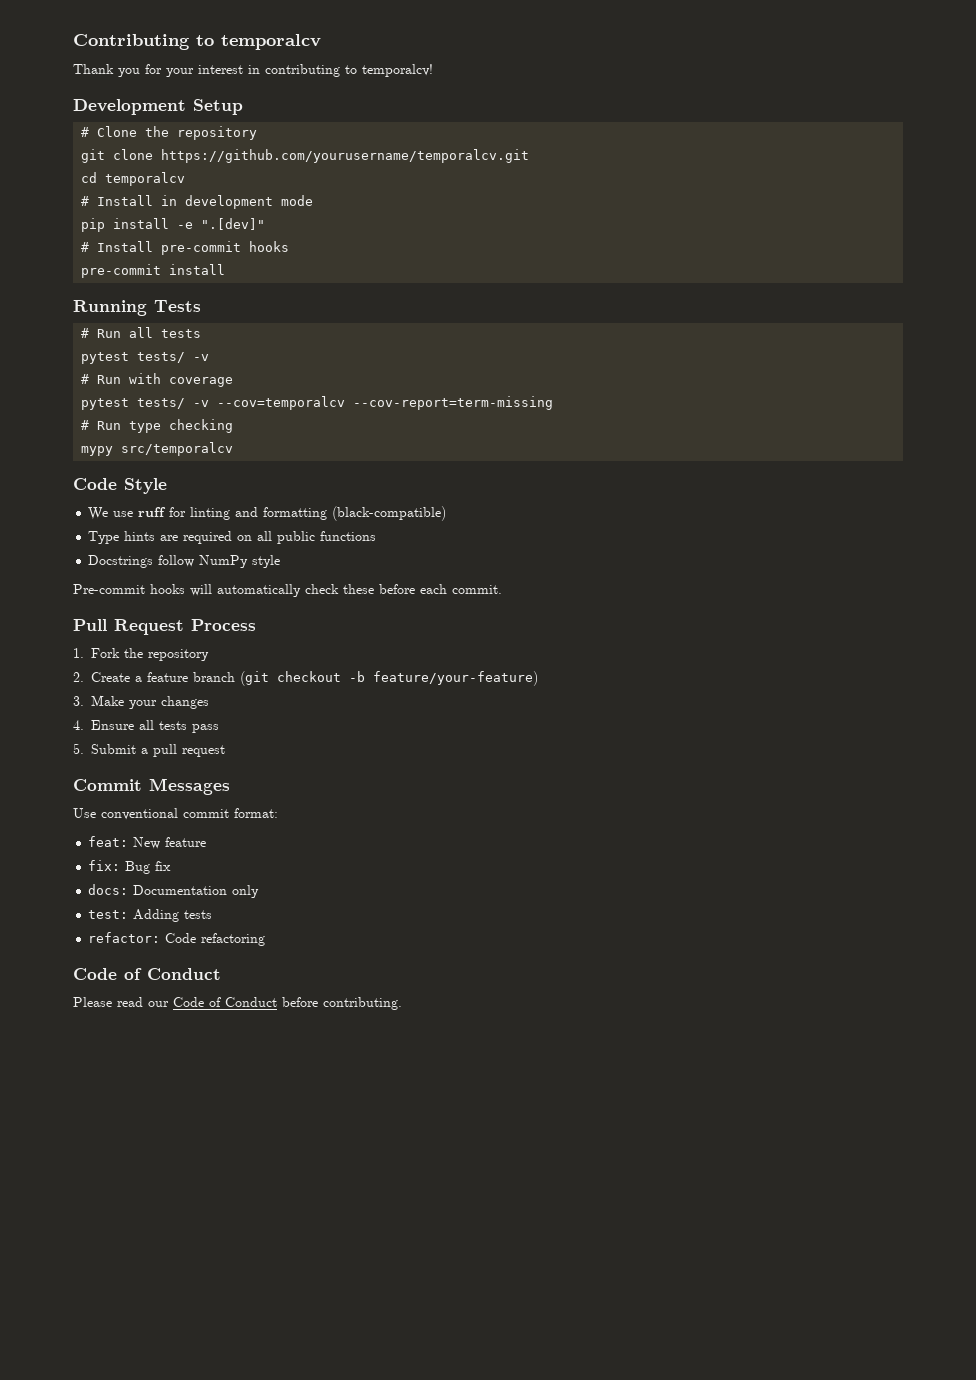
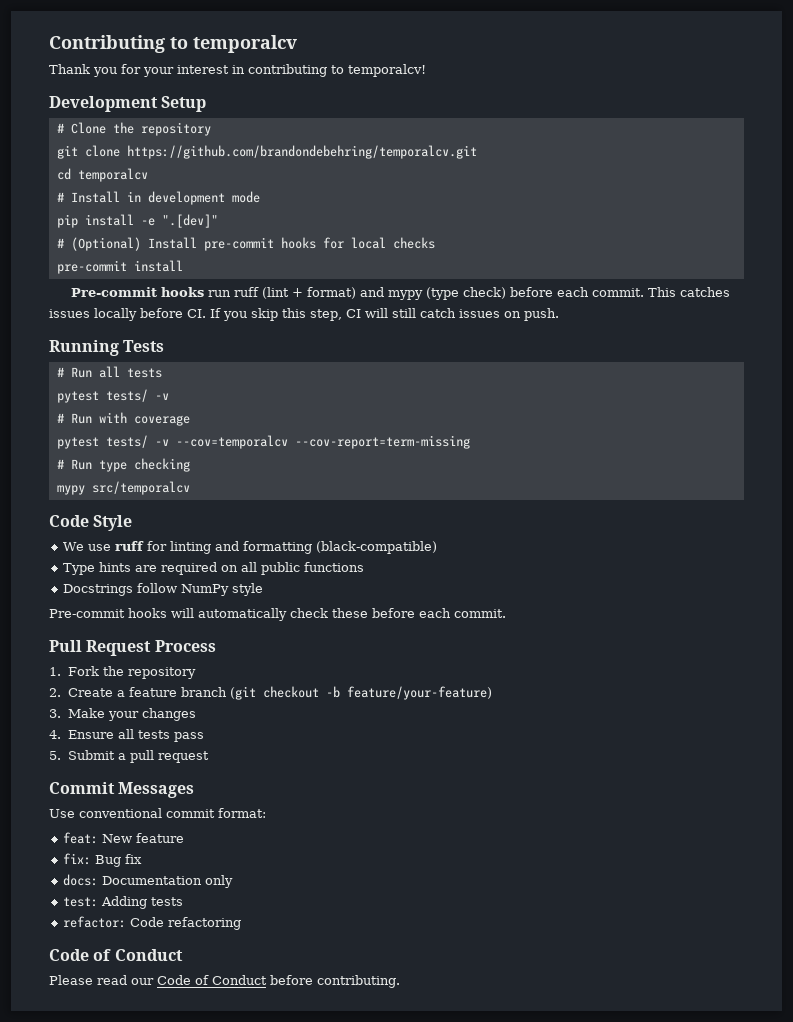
[161,149,530,163] https://github.com/yourusername/temporalcv.git -> [126,145,477,159] https://github.com/brandondebehring/temporalcv.git
(90, 247) none -> [70,237,141,251] (Optional)
(290, 246) none -> [322,237,435,249] for local checks
(226, 269) none -> [71,287,731,300] [49,308,559,321] // Pre-commit hooks run ruff (lint + format) and mypy (type check) before each commit. This catches issues locally before CI. If you skip this step, CI will still catch issues on push.

